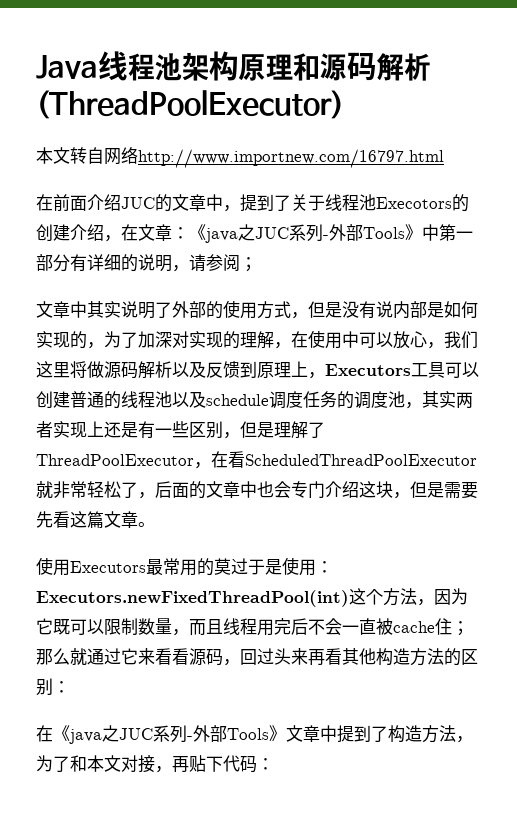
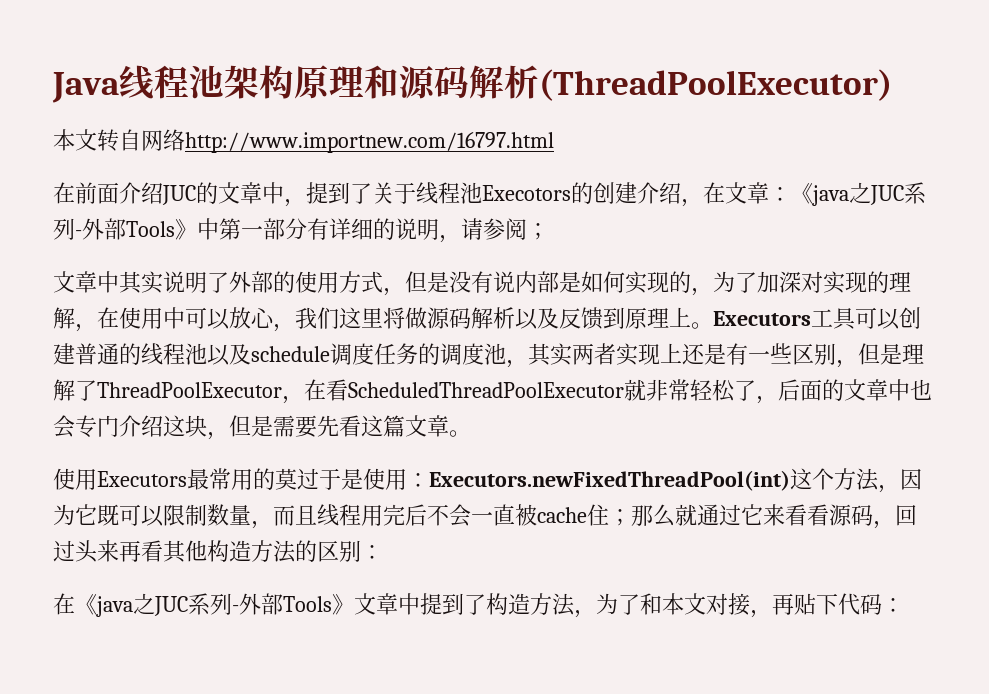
[308,372,325,379] ， -> [691,322,713,329] 。

